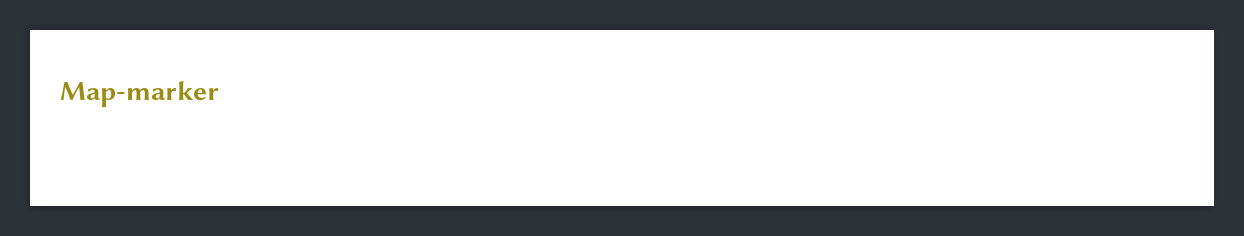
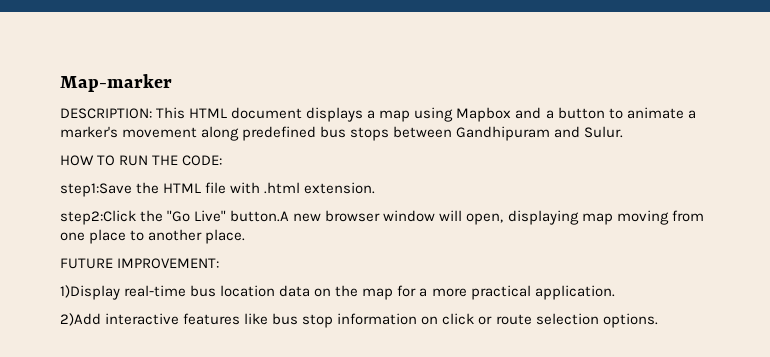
(219, 94) none -> [60,107,696,122] [60,126,624,141] [60,155,223,166] [60,182,376,197] [60,210,704,225] [60,229,246,244] [60,258,220,269] [60,285,615,300] [60,313,658,328] // DESCRIPTION: This HTML document displays a map using Mapbox and a button to animate a marker's movement along predefined bus stops between Gandhipuram and Sulur. // HOW TO RUN THE CODE: // step1:Save the HTML file with .html extension. // step2:Click the "Go Live" button.A new browser window will open, displaying map moving from one place to another place. // FUTURE IMPROVEMENT: // 1)Display real-time bus location data on the map for a more practical application. // 2)Add interactive features like bus stop information on click or route selection options.

